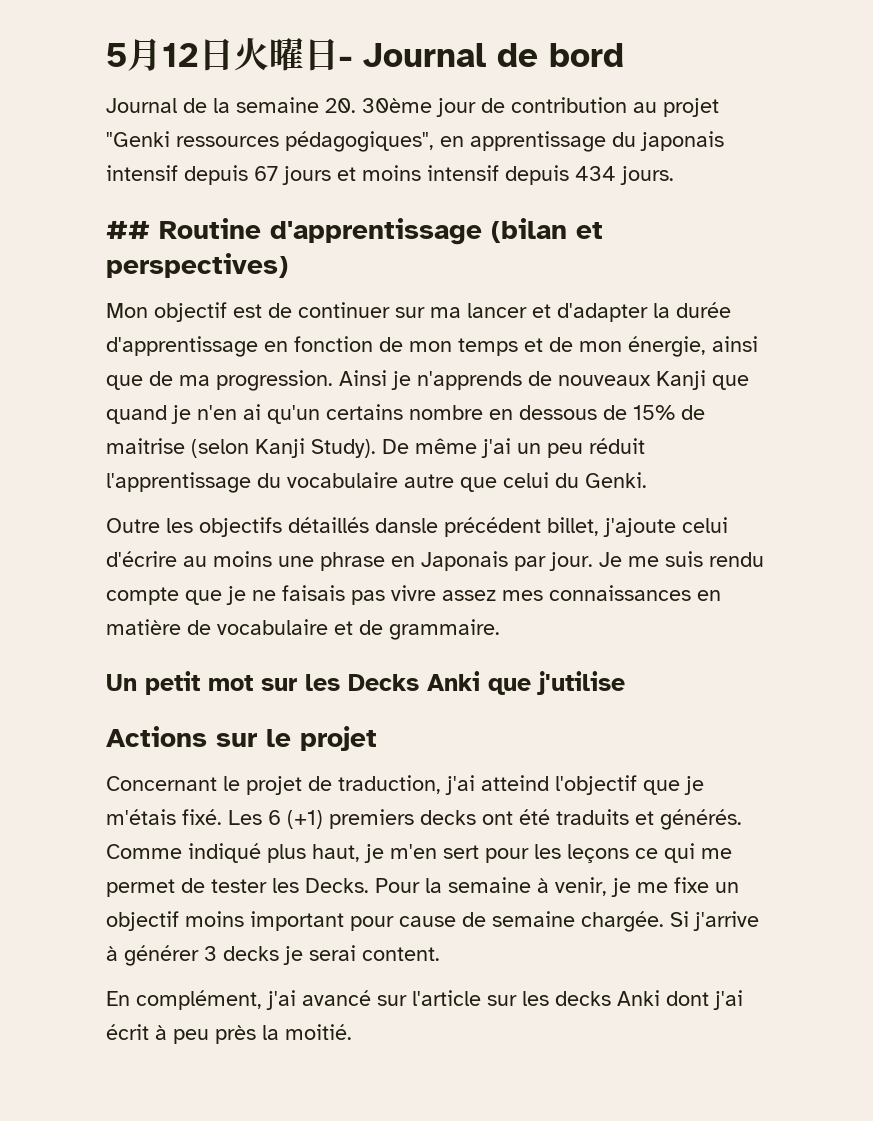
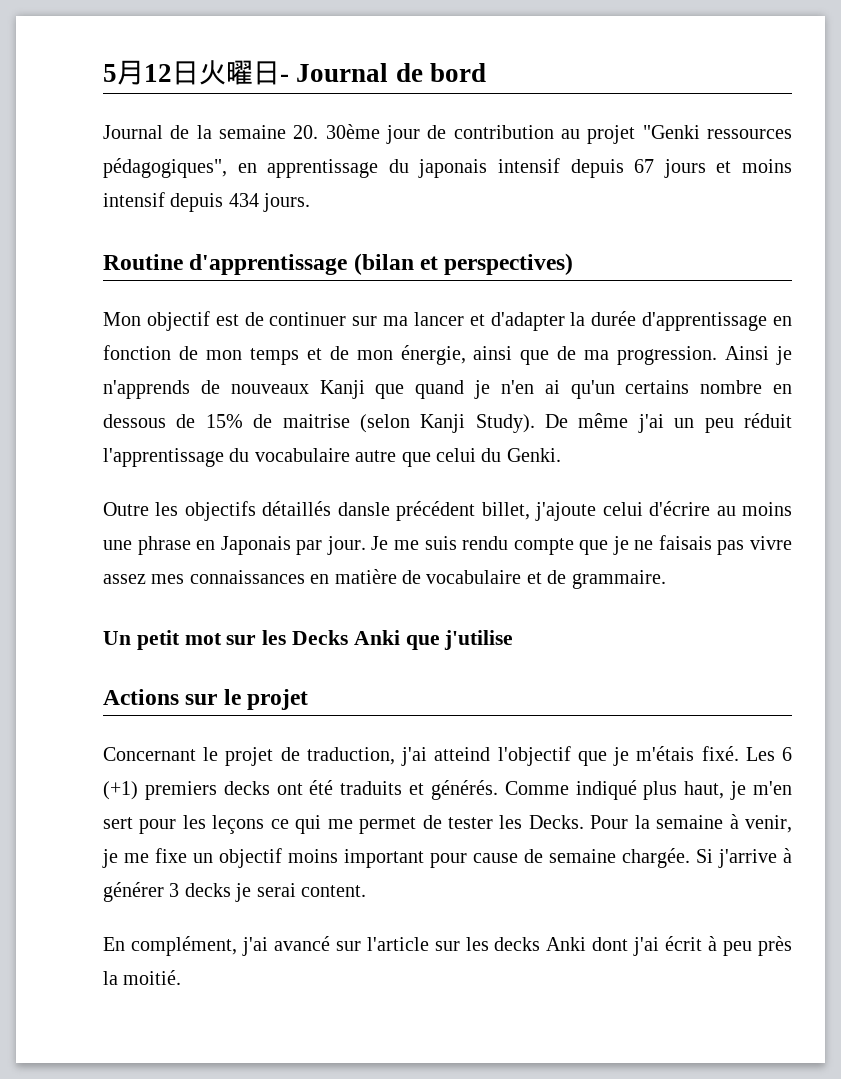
[106,221,150,239] ## -> (311, 202) none

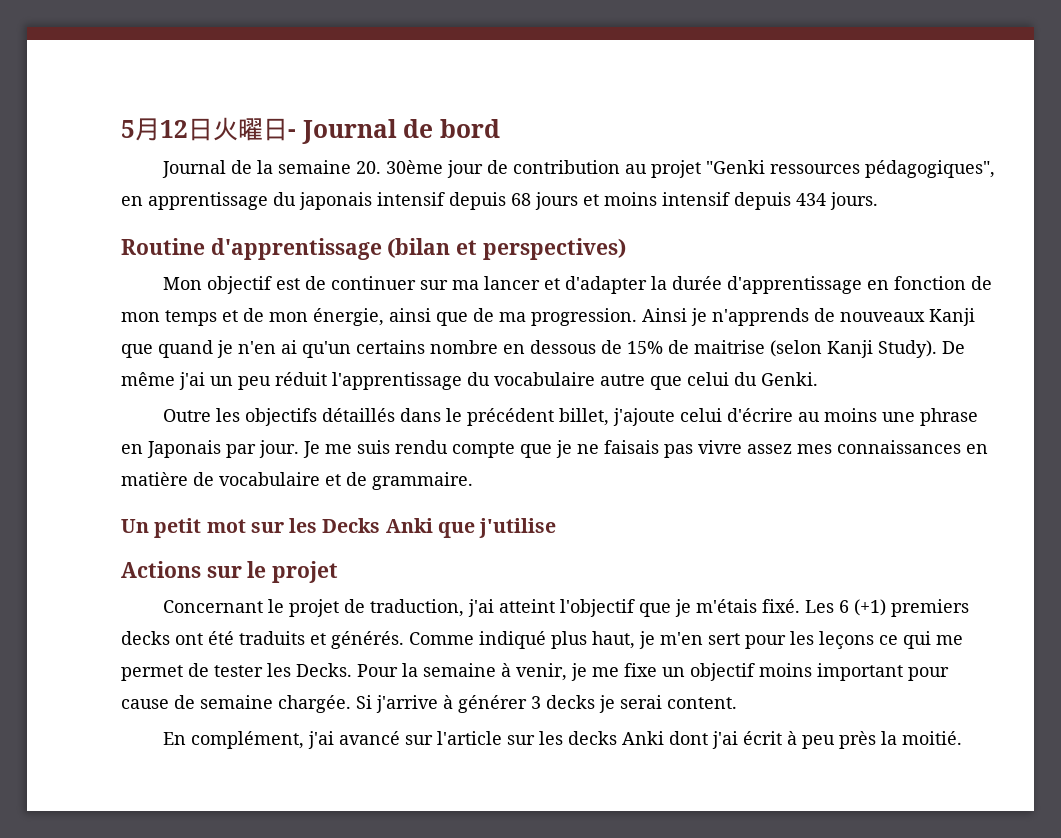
[634,159,655,173] 67 -> [511,193,531,206] 68
[337,502,390,516] dansle -> [399,408,462,422] dans le
[434,747,491,761] atteind -> [498,599,555,613] atteint

